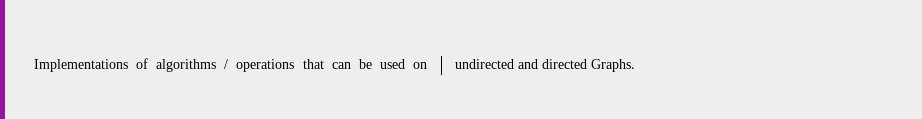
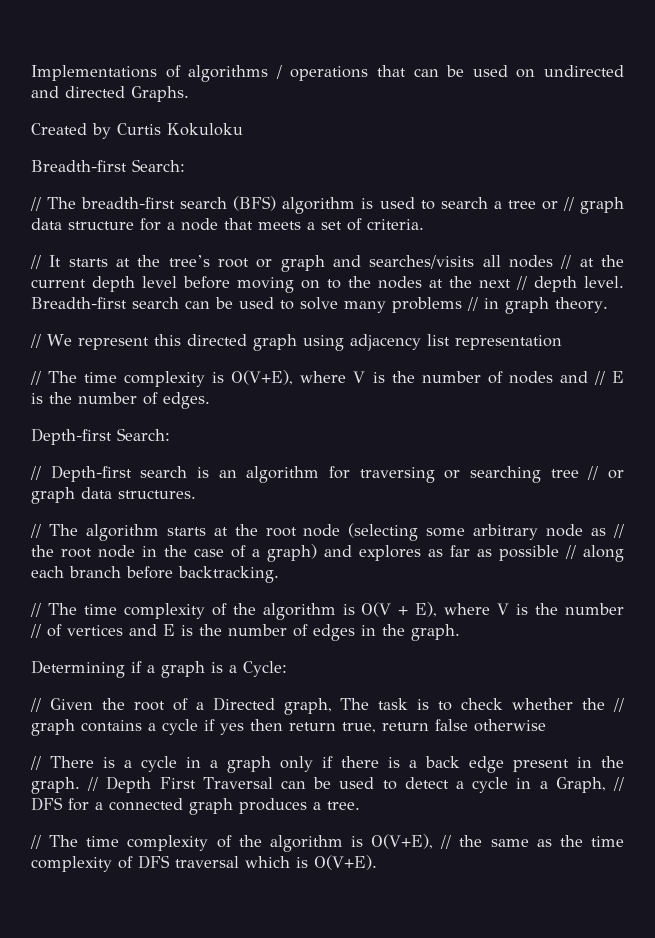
(635, 65) none -> [31,123,243,139] [31,159,185,172] [30,196,624,214] [31,218,424,231] [30,255,625,272] [31,276,624,293] [31,297,608,314] [30,334,562,351] [30,370,625,387] [31,392,210,409] [31,428,170,445] [30,465,624,483] [31,487,196,504] [30,523,624,541] [31,544,624,562] [31,566,279,583] [30,602,624,620] [30,624,460,641] [31,660,287,678] [30,697,624,715] [31,719,546,736] [30,756,624,773] [31,776,624,794] [31,797,360,815] [30,834,624,852] [31,855,377,872] // Created by Curtis Kokuloku // Breadth-first Search: // // The breadth-first search (BFS) algorithm is used to search a tree or // graph data structure for a node that meets a set of criteria. // // It starts at the tree’s root or graph and searches/visits all nodes // at the current depth level before moving on to the nodes at the next // depth level. Breadth-first search can be used to solve many problems // in graph theory. // // We represent this directed graph using adjacency list representation // // The time complexity is O(V+E), where V is the number of nodes and // E is the number of edges. // Depth-first Search: // // Depth-first search is an algorithm for traversing or searching tree // or graph data structures. // // The algorithm starts at the root node (selecting some arbitrary node as // the root node in the case of a graph) and explores as far as possible // along each branch before backtracking. // // The time complexity of the algorithm is O(V + E), where V is the number // of vertices and E is the number of edges in the graph. // Determining if a graph is a Cycle: // // Given the root of a Directed graph, The task is to check whether the // graph contains a cycle if yes then return true, return false otherwise // // There is a cycle in a graph only if there is a back edge present in the graph. // Depth First Traversal can be used to detect a cycle in a Graph, // DFS for a connected graph produces a tree. // // The time complexity of the algorithm is O(V+E), // the same as the time complexity of DFS traversal which is O(V+E).

